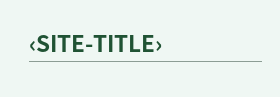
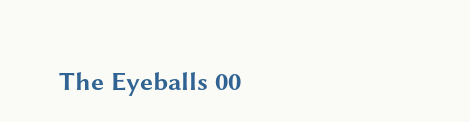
[29,35,162,52] ‹SITE-TITLE› -> [59,72,242,96] The Eyeballs 00

